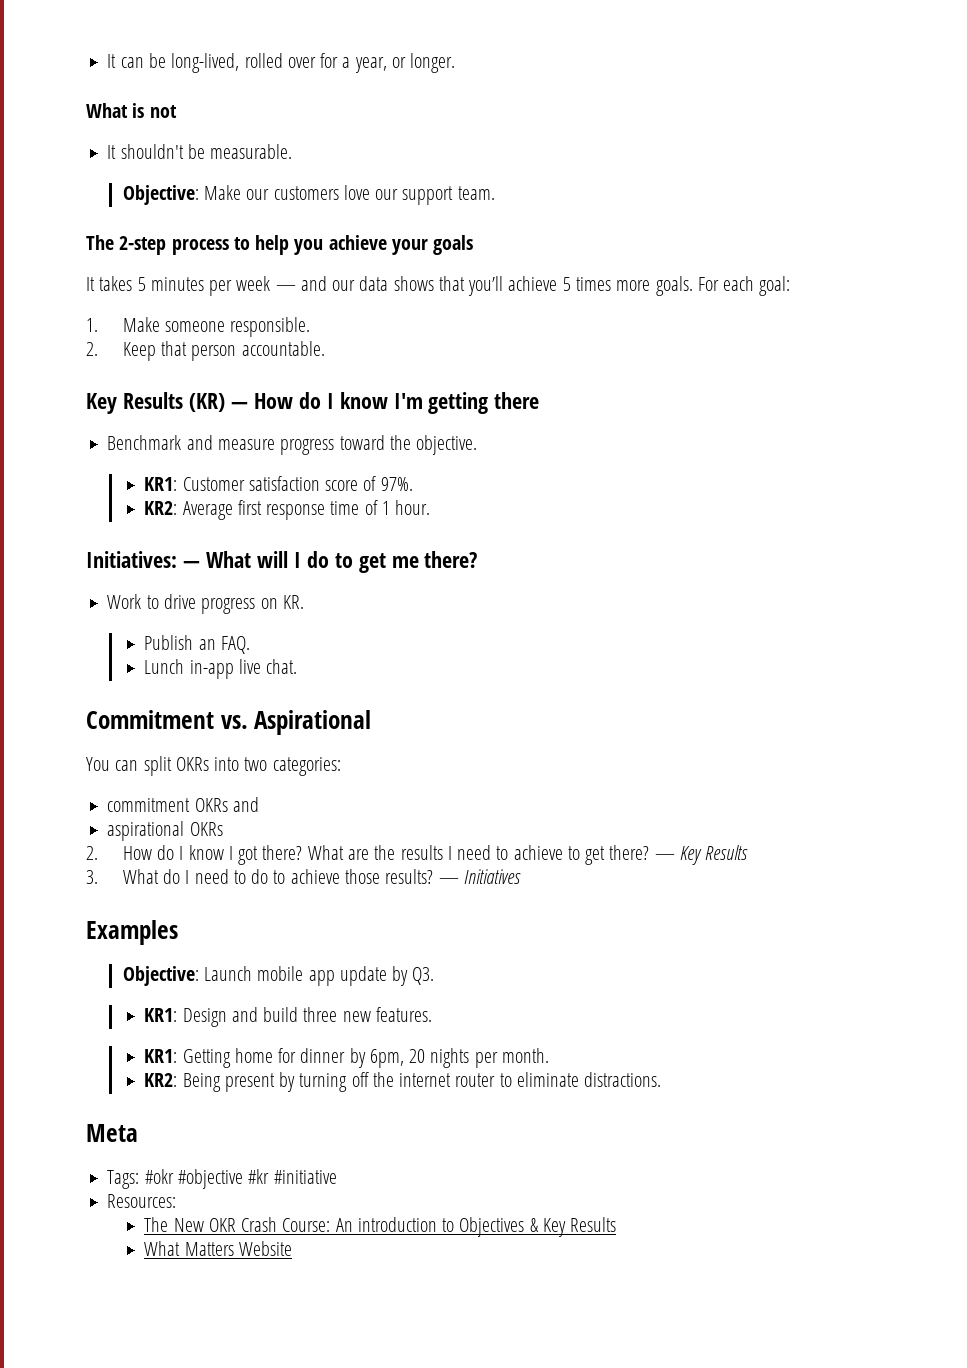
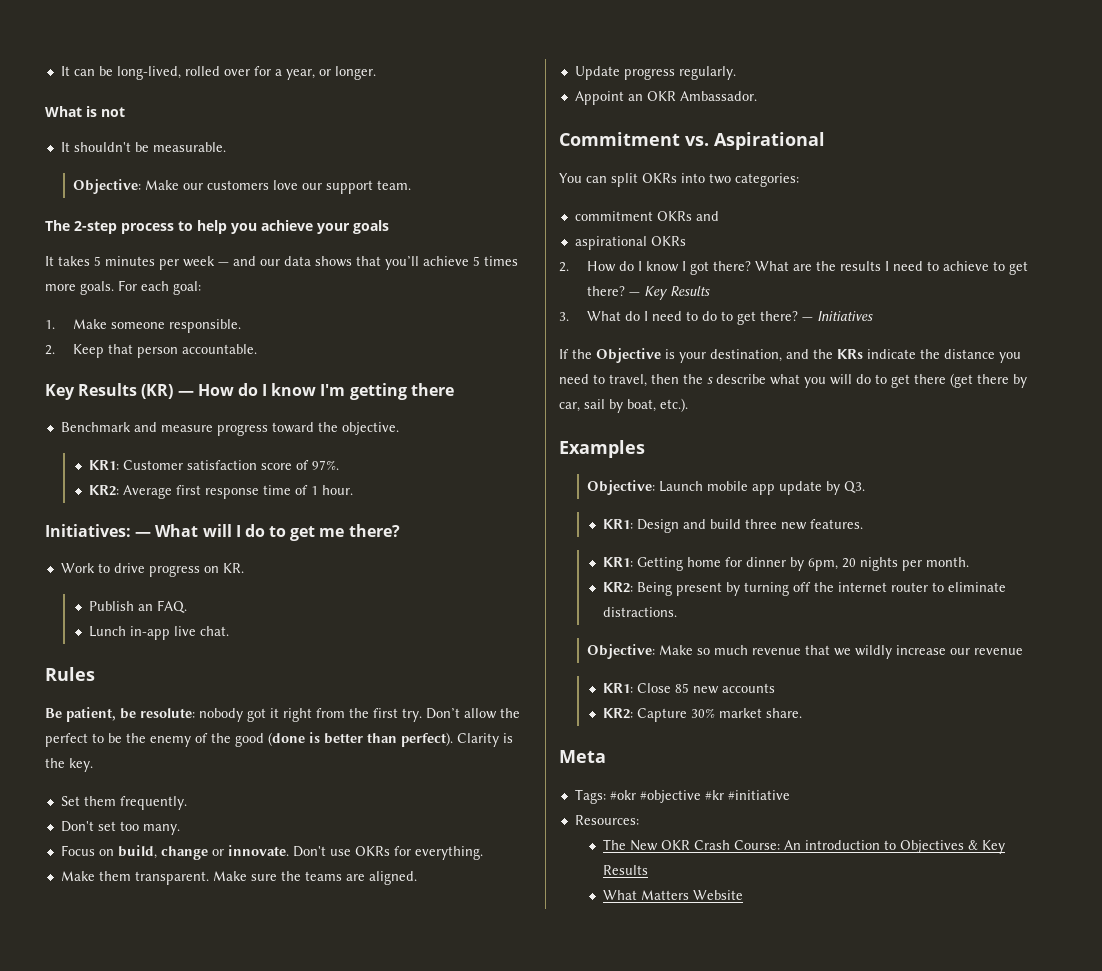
(298, 666) none -> [45,667,95,681] [45,707,520,722] [45,732,513,747] [45,758,93,772] [60,796,187,810] [60,821,180,835] [60,845,483,860] [60,871,417,885] [574,66,736,80] [574,91,757,105] // Rules // Be patient, be resolute: nobody got it right from the first try. Don’t allow the perfect to be the enemy of the good (done is better than perfect). Clarity is the key. // Set them frequently. // Don't set too many. // Focus on build, change or innovate. Don't use OKRs for everything. // Make them transparent. Make sure the teams are aligned. // Update progress regularly. // Appoint an OKR Ambassador.
[290,869,434,884] achieve those results? -> [737,311,799,325] get there?
(521, 876) none -> [559,348,1021,363] [559,373,1027,388] [559,398,688,413] // If the Objective is your destination, and the KRs indicate the distance you need to travel, then the s describe what you will do to get there (get there by car, sail by boat, etc.).
(662, 1079) none -> [587,644,1024,659] [603,683,776,694] [603,708,803,722] // Objective: Make so much revenue that we wildly increase our revenue // KR1: Close 85 new accounts // KR2: Capture 30% market share.

